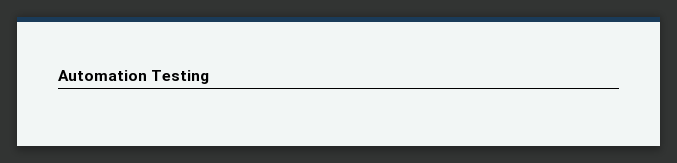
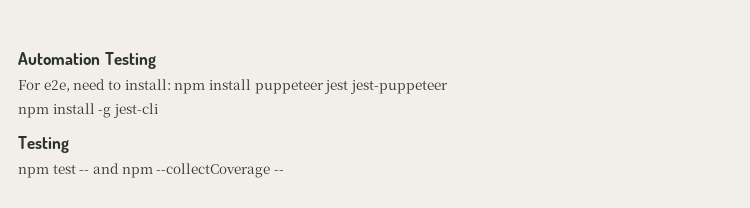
(210, 77) none -> [18,79,448,94] [18,103,158,118] [18,136,69,153] [18,163,284,178] // For e2e, need to install: npm install puppeteer jest jest-puppeteer // npm install -g jest-cli // Testing // npm test -- and npm --collectCoverage --

